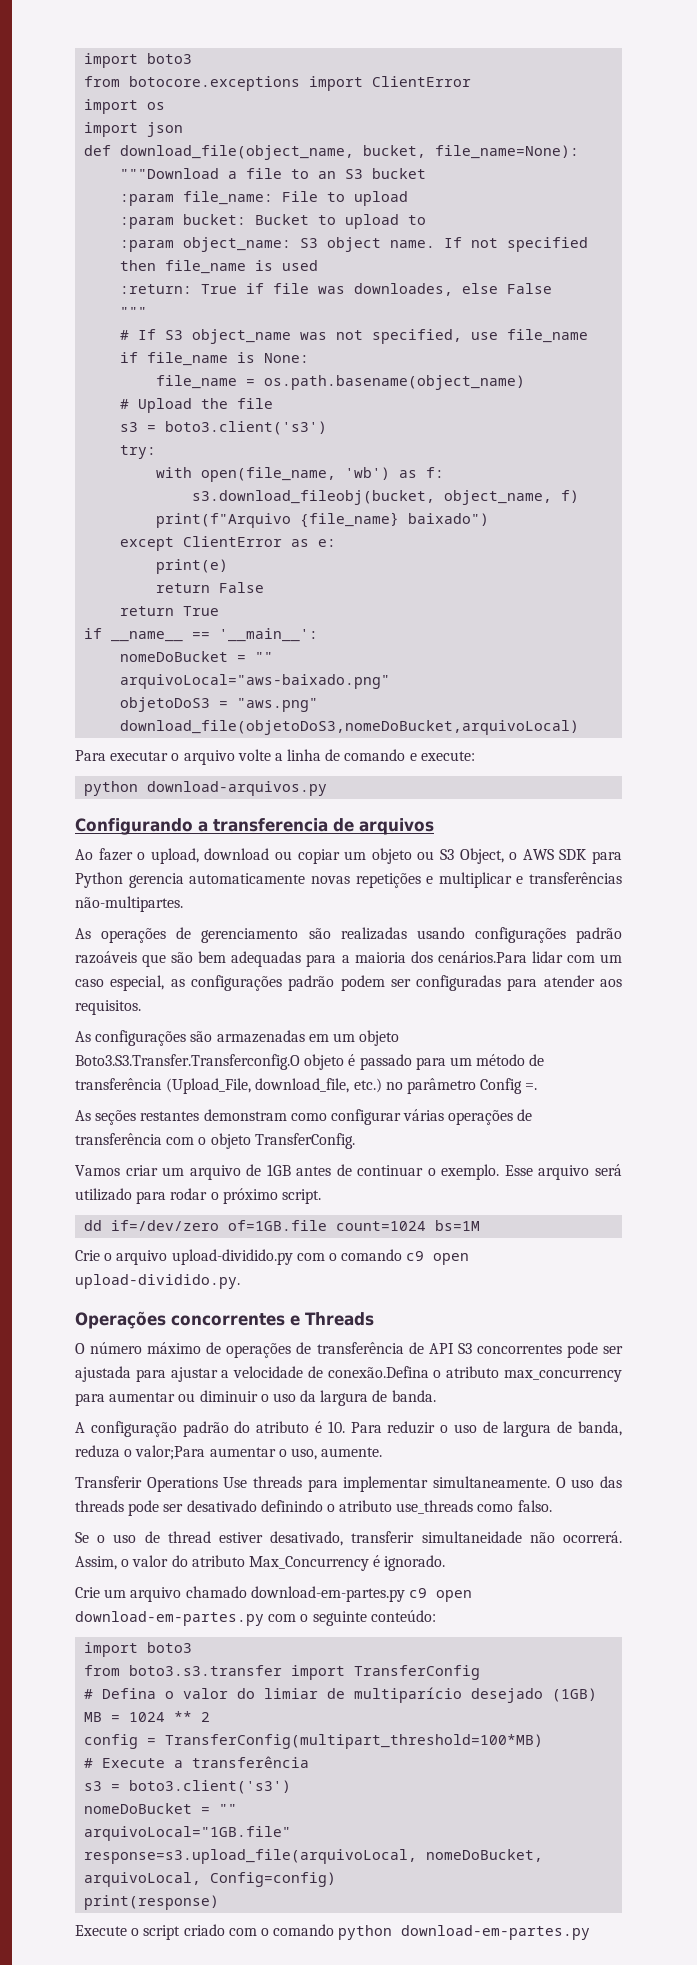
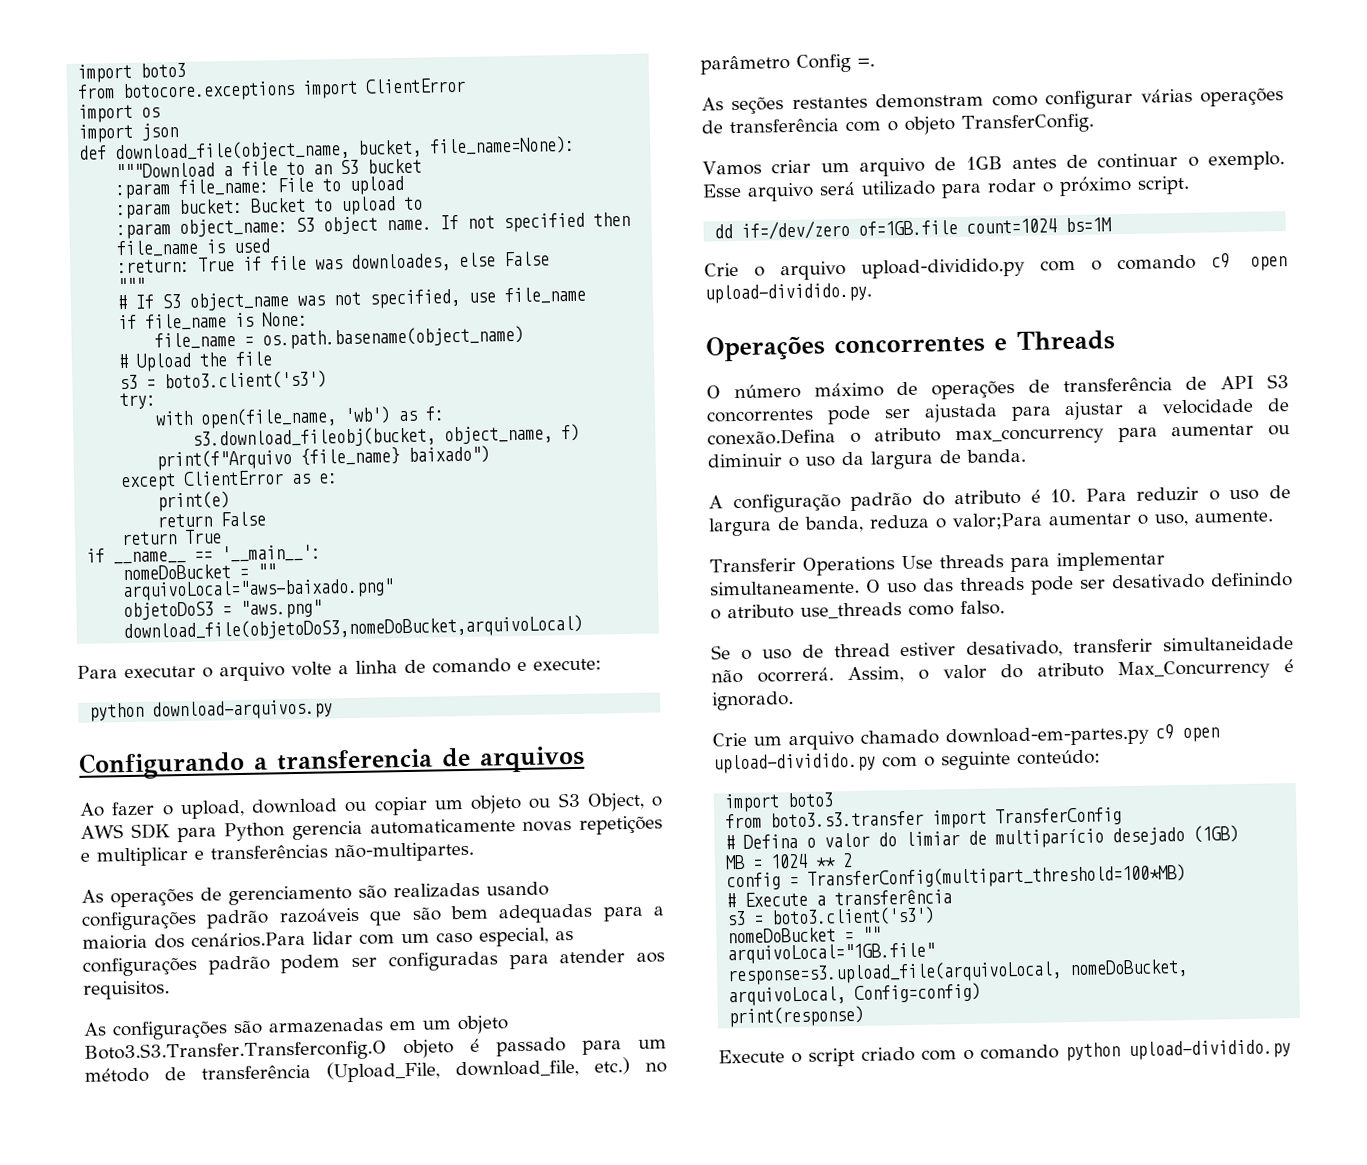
[75,1611,264,1626] download-em-partes.py -> [713,752,876,774] upload-dividido.py
[401,1925,591,1940] download-em-partes.py -> [1128,1039,1291,1061] upload-dividido.py

